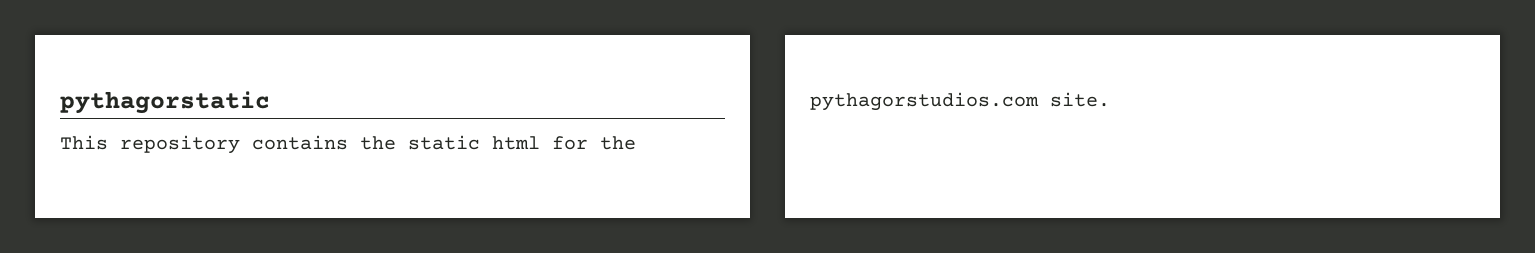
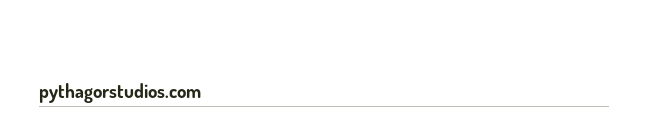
[60,91,270,114] [60,135,636,154] [810,92,1110,111] pythagorstatic // This repository contains the static html for the pythagorstudios.com site. -> [39,83,201,103] pythagorstudios.com

